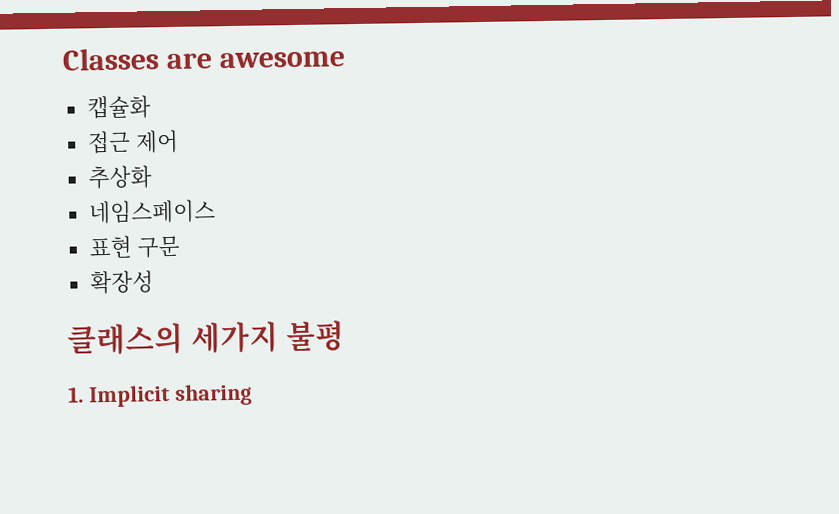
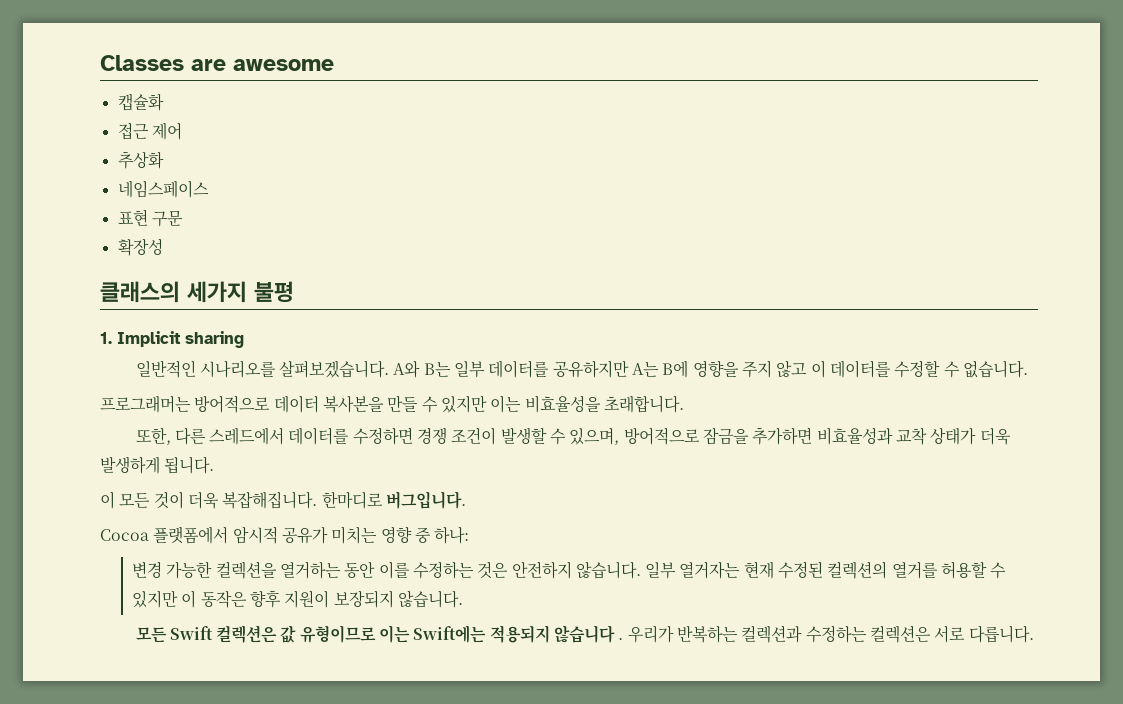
(252, 394) none -> [135,360,1028,378] [100,395,684,413] [135,427,1011,445] [100,456,215,474] [100,491,466,509] [100,526,470,544] [131,561,1007,579] [131,590,463,608] [135,625,1034,643] // 일반적인 시나리오를 살펴보겠습니다. A와 B는 일부 데이터를 공유하지만 A는 B에 영향을 주지 않고 이 데이터를 수정할 수 없습니다. // 프로그래머는 방어적으로 데이터 복사본을 만들 수 있지만 이는 비효율성을 초래합니다. // 또한, 다른 스레드에서 데이터를 수정하면 경쟁 조건이 발생할 수 있으며, 방어적으로 잠금을 추가하면 비효율성과 교착 상태가 더욱 발생하게 됩니다. // 이 모든 것이 더욱 복잡해집니다. 한마디로 버그입니다. // Cocoa 플랫폼에서 암시적 공유가 미치는 영향 중 하나: // 변경 가능한 컬렉션을 열거하는 동안 이를 수정하는 것은 안전하지 않습니다. 일부 열거자는 현재 수정된 컬렉션의 열거를 허용할 수 있지만 이 동작은 향후 지원이 보장되지 않습니다. // 모든 Swift 컬렉션은 값 유형이므로 이는 Swift에는 적용되지 않습니다 . 우리가 반복하는 컬렉션과 수정하는 컬렉션은 서로 다릅니다.

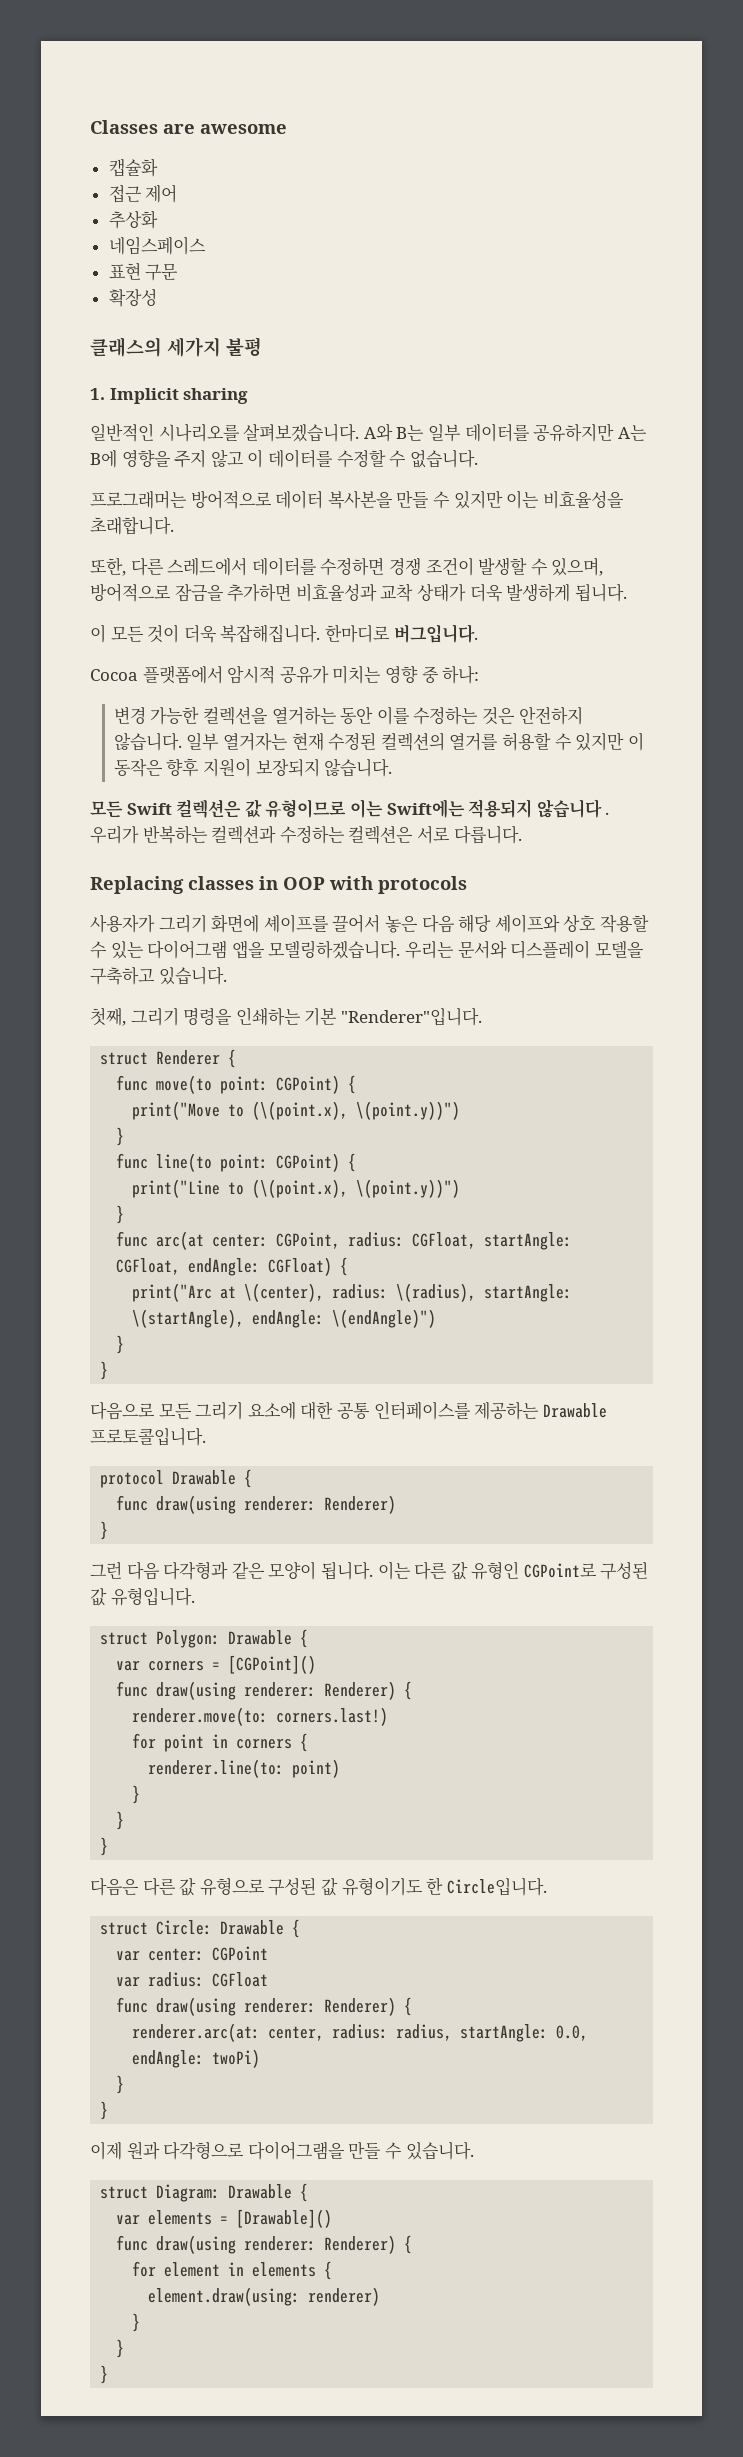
(1034, 634) none -> [90,876,467,894] [90,914,649,933] [90,940,644,959] [90,967,227,985] [90,1007,482,1026] [100,1049,237,1068] [116,1075,357,1094] [132,1101,461,1120] [116,1127,125,1146] [116,1153,357,1172] [132,1179,461,1198] [116,1205,125,1224] [116,1231,573,1250] [116,1257,349,1276] [132,1283,573,1302] [132,1309,437,1328] [116,1335,125,1354] [100,1361,109,1380] [90,1401,607,1420] [90,1428,206,1446] [100,1469,253,1488] [116,1495,397,1514] [100,1521,109,1540] [90,1561,649,1580] [90,1587,195,1606] [100,1629,309,1648] [116,1655,317,1674] [116,1681,413,1700] [132,1707,389,1726] [132,1733,309,1752] [148,1759,341,1778] [132,1785,141,1804] [116,1811,125,1830] [100,1837,109,1856] [90,1877,547,1896] [100,1919,301,1938] [116,1946,269,1961] [116,1972,269,1987] [116,1997,413,2016] [132,2023,589,2042] [132,2049,261,2068] [116,2075,125,2094] [100,2101,109,2120] [90,2141,474,2160] [100,2183,309,2202] [116,2209,333,2228] [116,2235,413,2254] [132,2261,333,2280] [148,2287,381,2306] [132,2313,141,2332] [116,2339,125,2358] [100,2365,109,2384] // Replacing classes in OOP with protocols // 사용자가 그리기 화면에 셰이프를 끌어서 놓은 다음 해당 셰이프와 상호 작용할 수 있는 다이어그램 앱을 모델링하겠습니다. 우리는 문서와 디스플레이 모델을 구축하고 있습니다. // 첫째, 그리기 명령을 인쇄하는 기본 "Renderer"입니다. // struct Renderer { // func move(to point: CGPoint) { // print("Move to (\(point.x), \(point.y))") // } // func line(to point: CGPoint) { // print("Line to (\(point.x), \(point.y))") // } // func arc(at center: CGPoint, radius: CGFloat, startAngle: CGFloat, endAngle: CGFloat) { // print("Arc at \(center), radius: \(radius), startAngle: \(startAngle), endAngle: \(endAngle)") // } // } // 다음으로 모든 그리기 요소에 대한 공통 인터페이스를 제공하는 Drawable 프로토콜입니다. // protocol Drawable { // func draw(using renderer: Renderer) // } // 그런 다음 다각형과 같은 모양이 됩니다. 이는 다른 값 유형인 CGPoint로 구성된 값 유형입니다. // struct Polygon: Drawable { // var corners = [CGPoint]() // func draw(using renderer: Renderer) { // renderer.move(to: corners.last!) // for point in corners { // renderer.line(to: point) // } // } // } // 다음은 다른 값 유형으로 구성된 값 유형이기도 한 Circle입니다. // struct Circle: Drawable { // var center: CGPoint // var radius: CGFloat // func draw(using renderer: Renderer) { // renderer.arc(at: center, radius: radius, startAngle: 0.0, endAngle: twoPi) // } // } // 이제 원과 다각형으로 다이어그램을 만들 수 있습니다. // struct Diagram: Drawable { // var elements = [Drawable]() // func draw(using renderer: Renderer) { // for element in elements { // element.draw(using: renderer) // } // } // }

